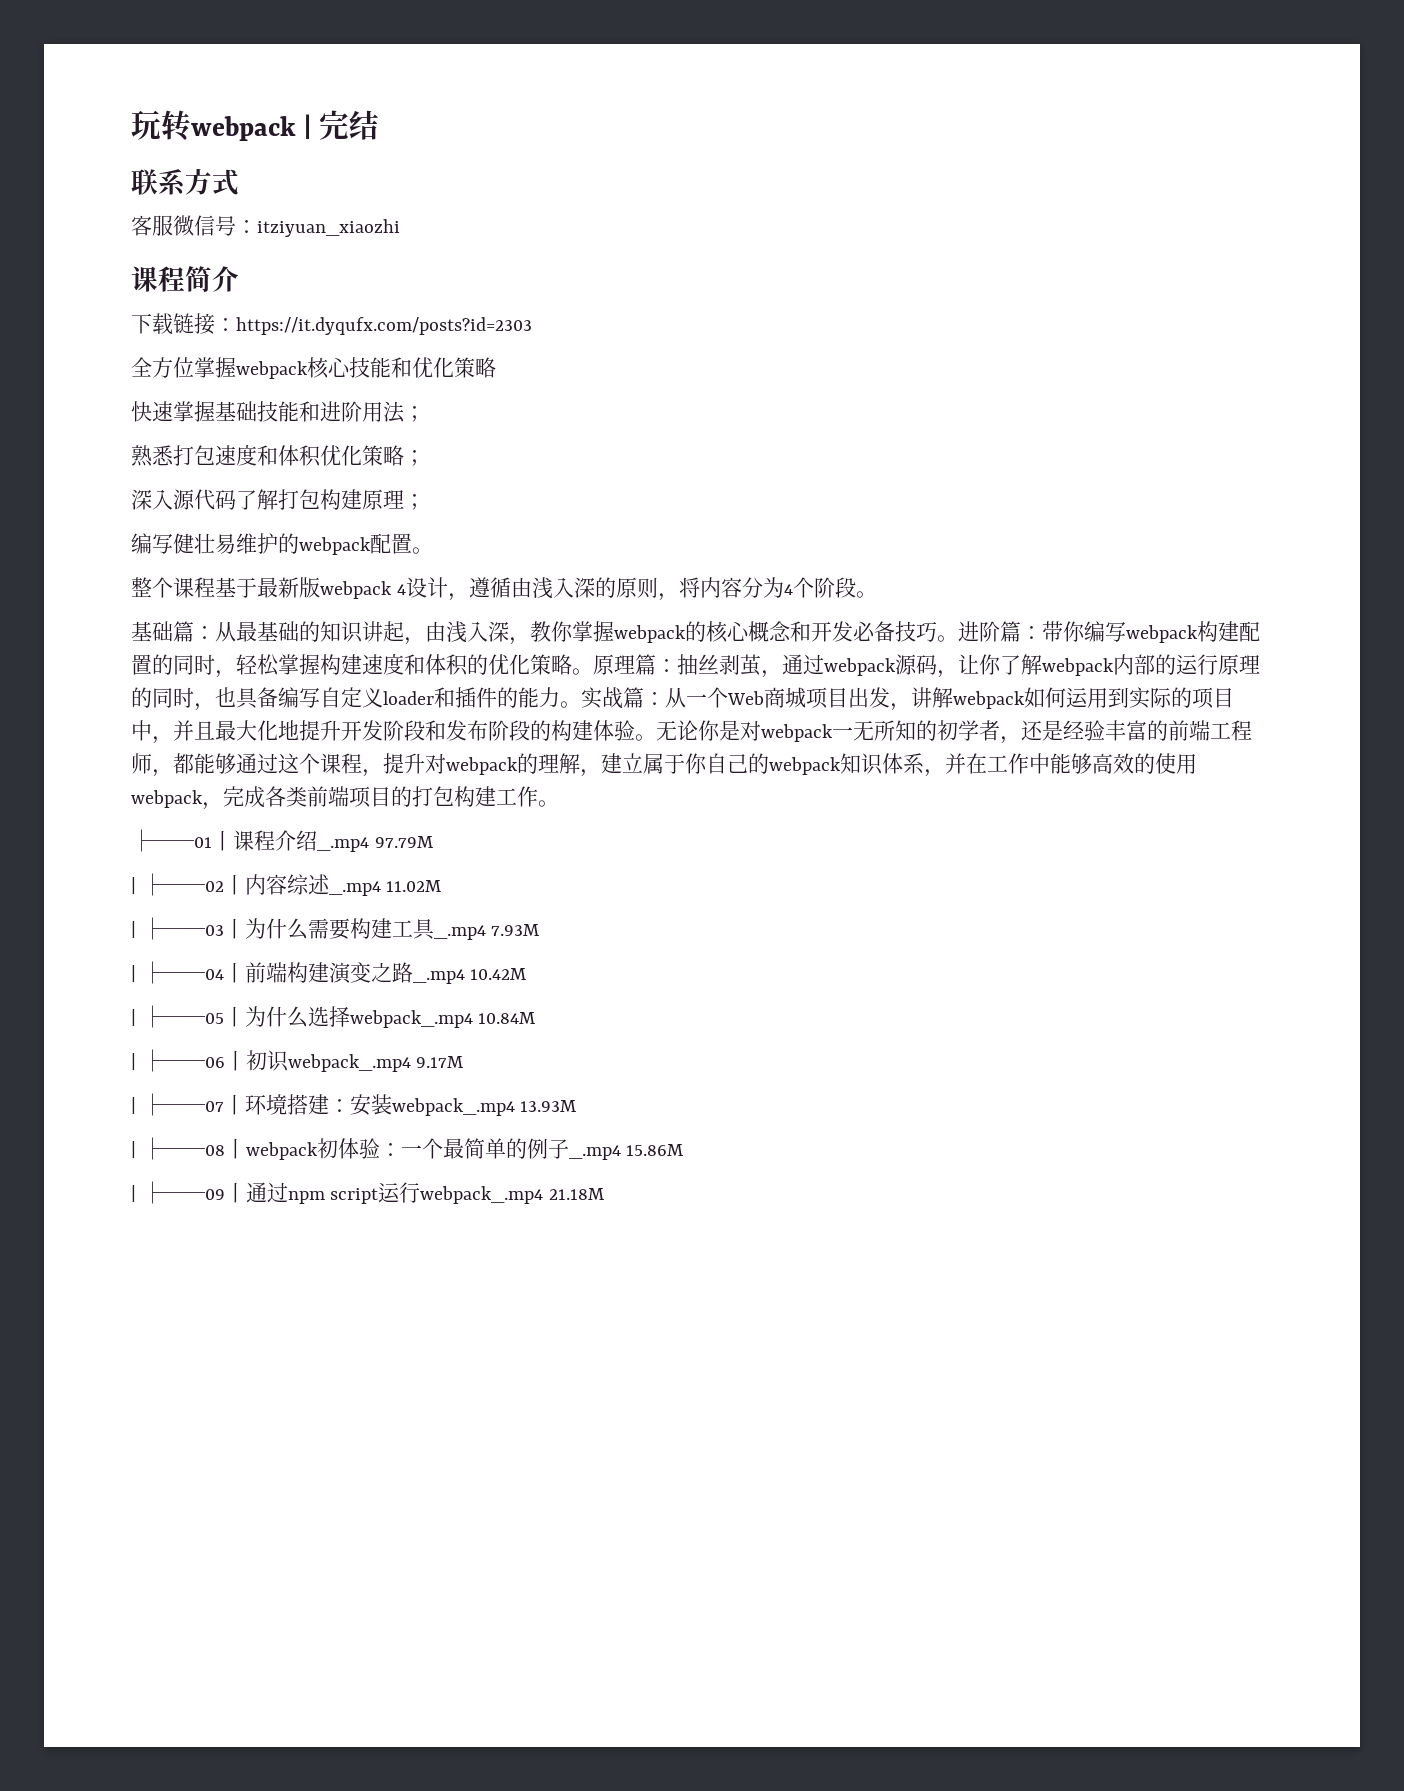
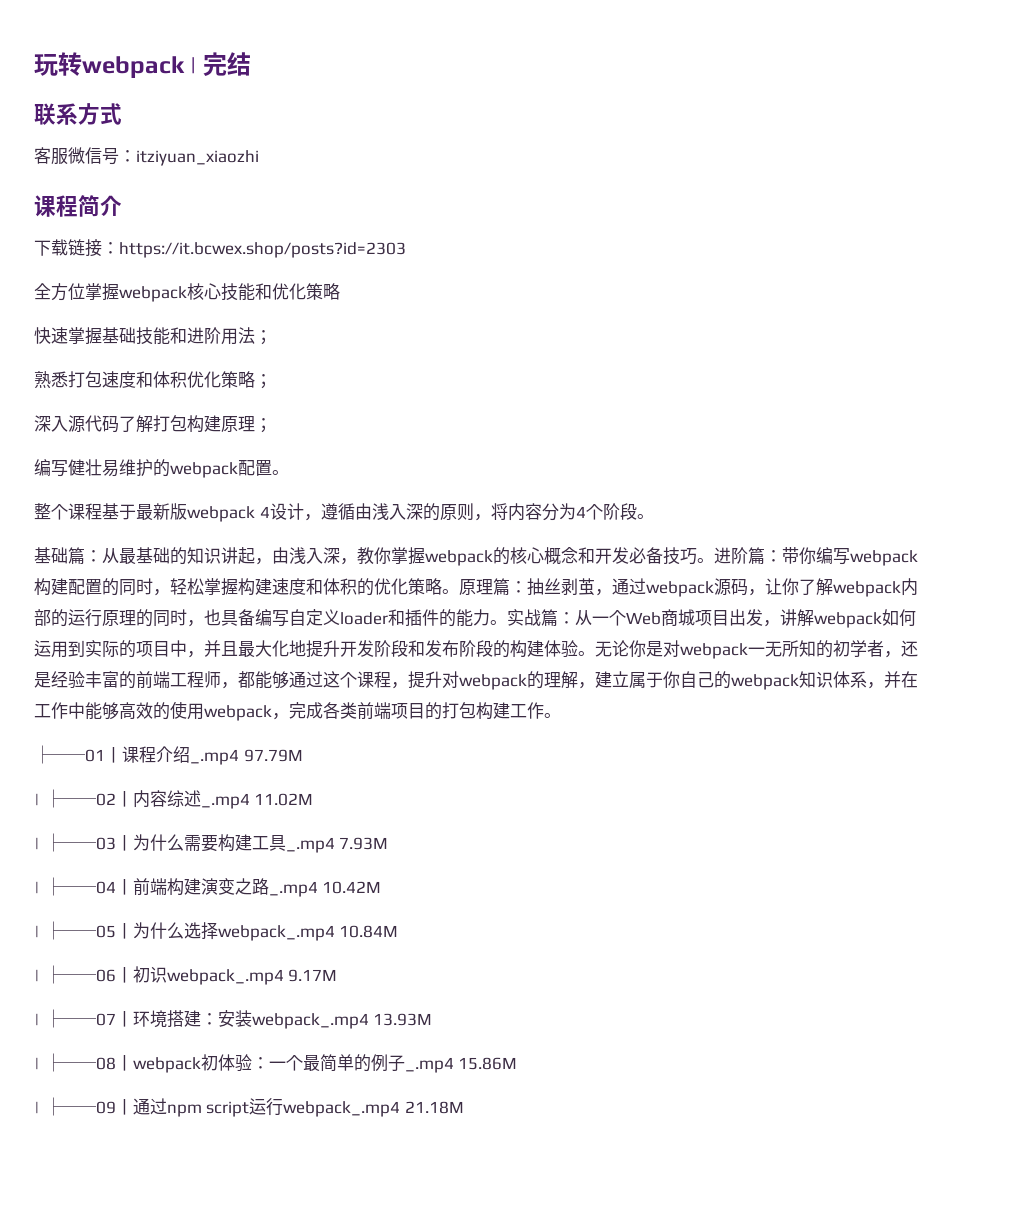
[236,317,532,335] https://it.dyqufx.com/posts?id=2303 -> [119,242,406,258] https://it.bcwex.shop/posts?id=2303

